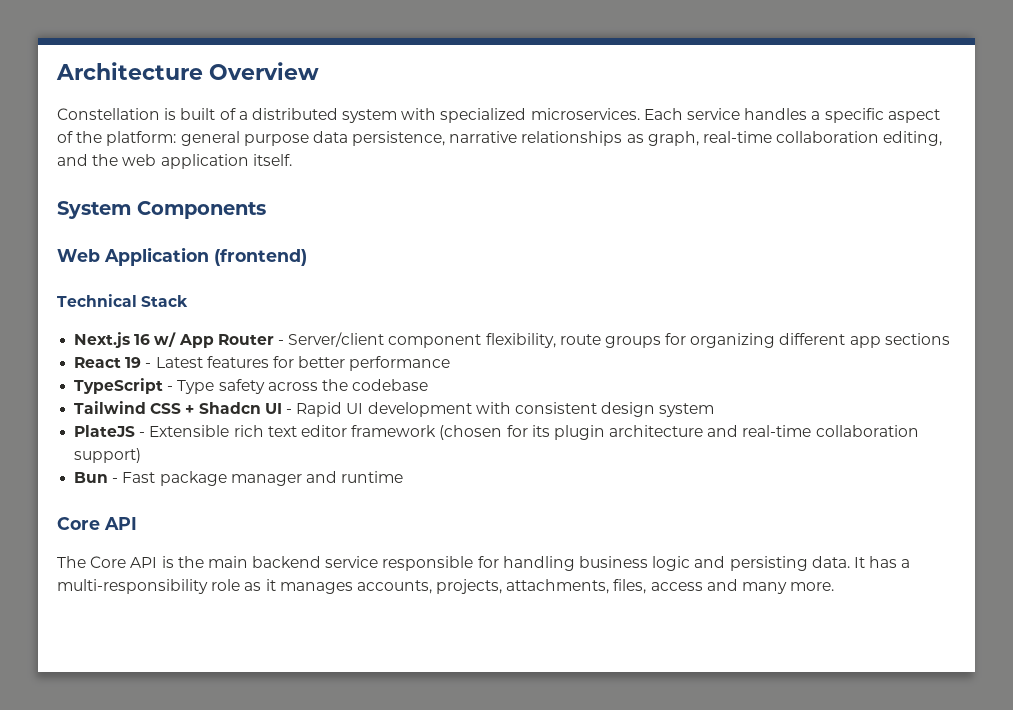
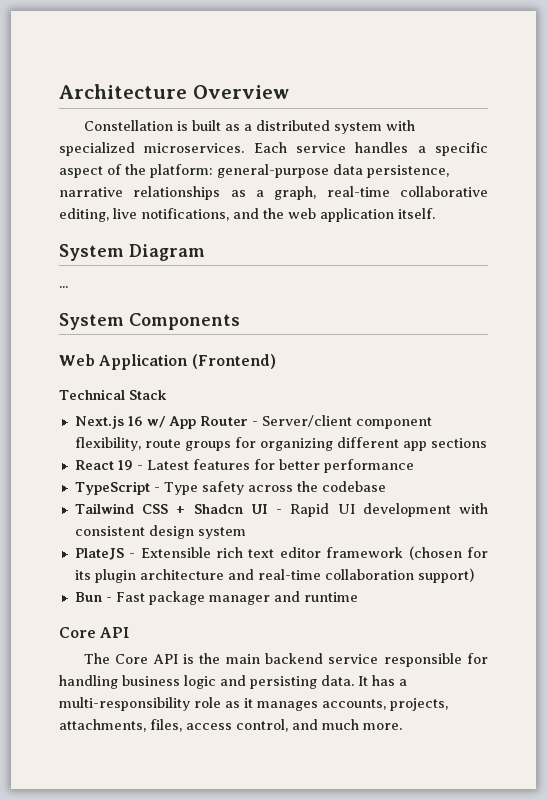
[219,108,236,120] of -> [225,124,241,131] as
[180,131,309,146] general purpose -> [217,164,329,178] general-purpose
(644, 138) none -> [256,190,264,197] a
[776,131,943,146] collaboration editing, -> [400,186,488,197] [59,208,229,222] collaborative editing, live notifications,
(292, 160) none -> [59,244,205,261] [59,286,68,288] // System Diagram // ...
[214,249,307,266] (frontend) -> [191,354,276,369] (Frontend)
[706,579,788,594] and many -> [236,719,359,732] control, and much

